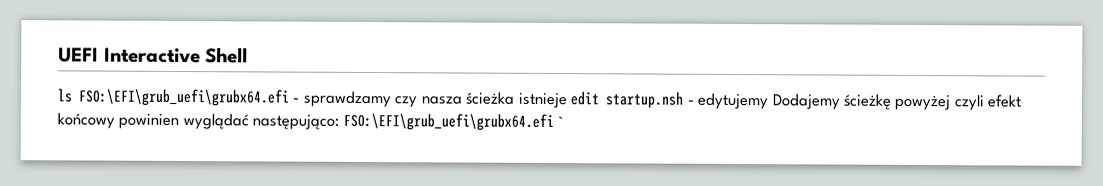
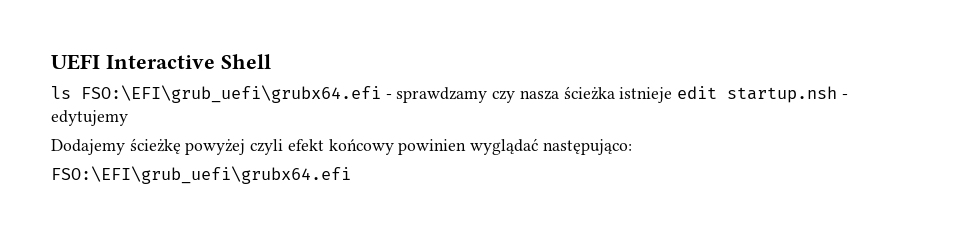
(770, 101) none -> (128, 118) //
[342,112,565,132] FSO:\EFI\grub_uefi\grubx64.efi ` -> [51,166,351,184] // FSO:\EFI\grub_uefi\grubx64.efi

